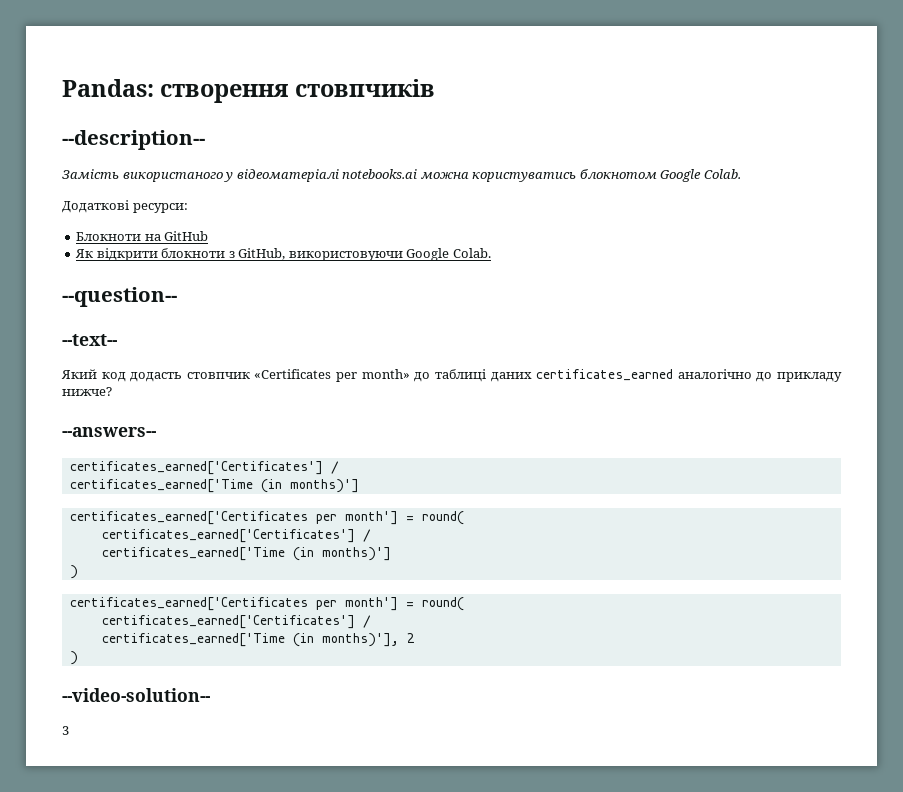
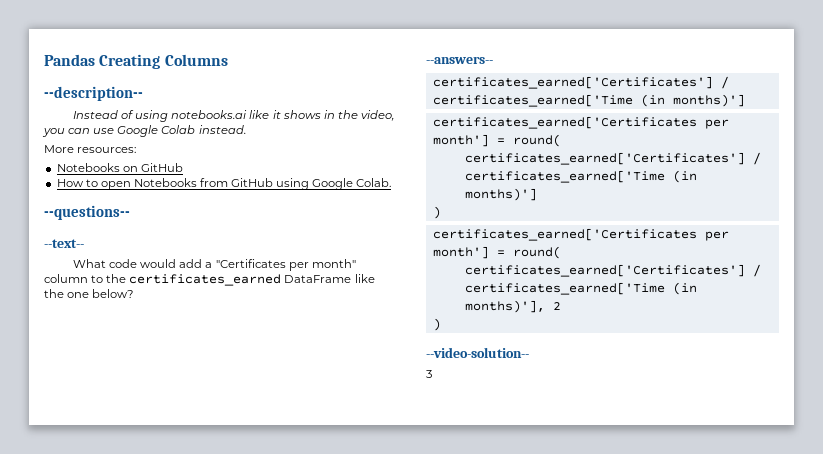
[62,79,435,103] [62,130,205,150] [62,169,741,182] [62,200,188,213] [76,231,209,241] [75,248,491,261] [62,287,177,307] [62,334,117,346] [61,369,843,382] [62,387,112,396] Pandas: створення стовпчиків // --description-- // Замість використаного у відеоматеріалі notebooks.ai можна користуватись блокнотом Google Colab. // Додаткові ресурси: // Блокноти на GitHub // Як відкрити блокноти з GitHub, використовуючи Google Colab. // --question-- // --text-- // Який код додасть стовпчик «Certificates per month» до таблиці даних certificates_earned аналогічно до прикладу нижче? -> [44,54,228,69] [44,86,143,101] [73,110,395,122] [42,125,246,137] [44,145,137,153] [56,163,183,172] [56,178,392,190] [44,205,130,220] [44,239,84,248] [73,259,356,271] [44,274,375,286] [44,289,135,298] Pandas Creating Columns // --description-- // Instead of using notebooks.ai like it shows in the video, you can use Google Colab instead. // More resources: // Notebooks on GitHub // How to open Notebooks from GitHub using Google Colab. // --questions-- // --text-- // What code would add a "Certificates per month" column to the certificates_earned DataFrame like the one below?

